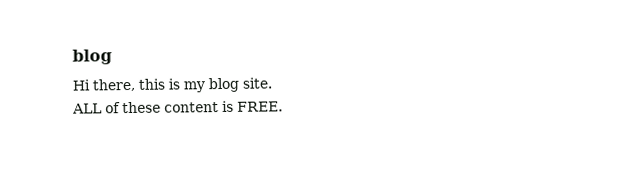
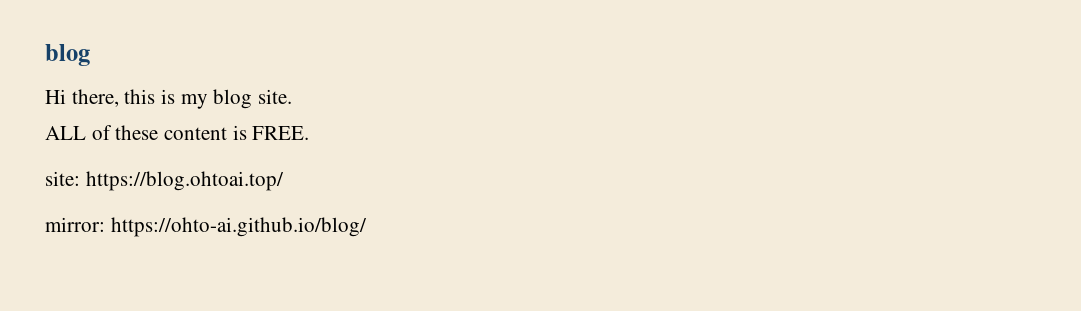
(283, 106) none -> [45,171,284,191] [45,217,367,237] // site: https://blog.ohtoai.top/ // mirror: https://ohto-ai.github.io/blog/

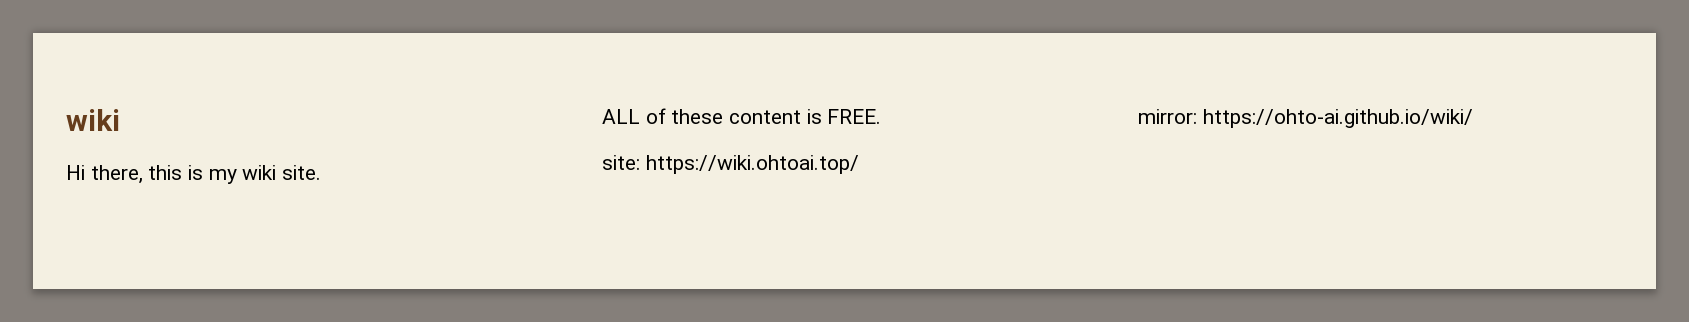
[45,44,90,66] blog -> [66,109,120,131] wiki
[213,89,253,109] blog -> [242,165,277,180] wiki
[85,171,284,191] https://blog.ohtoai.top/ -> [645,155,859,174] https://wiki.ohtoai.top/
[110,217,367,237] https://ohto-ai.github.io/blog/ -> [1202,109,1473,128] https://ohto-ai.github.io/wiki/

